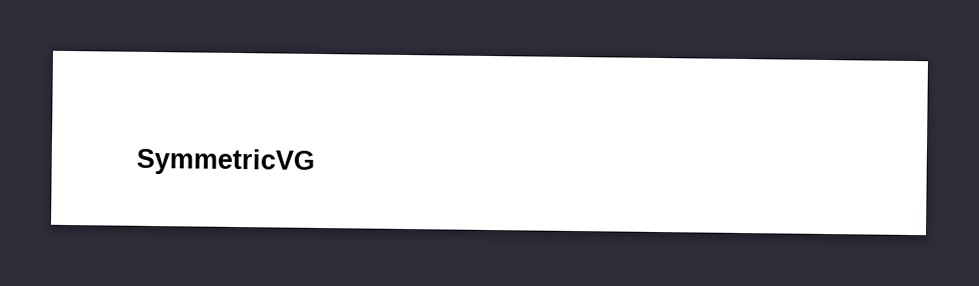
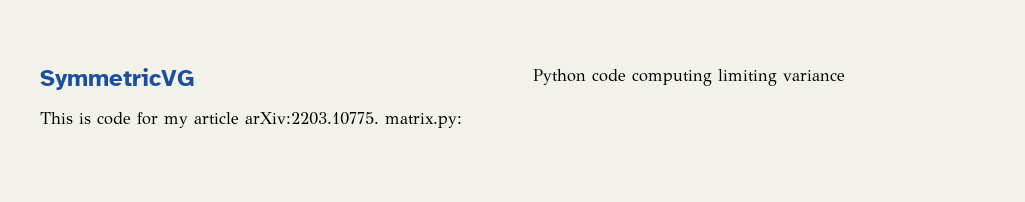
(315, 161) none -> [40,112,462,128] [533,69,845,86] // This is code for my article arXiv:2203.10775. matrix.py: Python code computing limiting variance

